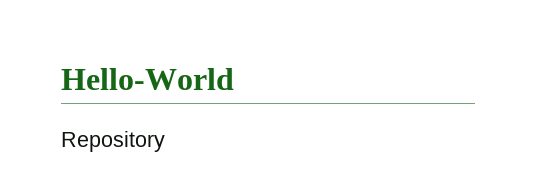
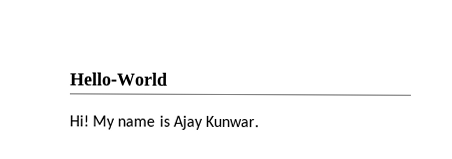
[61,131,165,152] Repository -> [69,115,259,130] Hi! My name is Ajay Kunwar.

